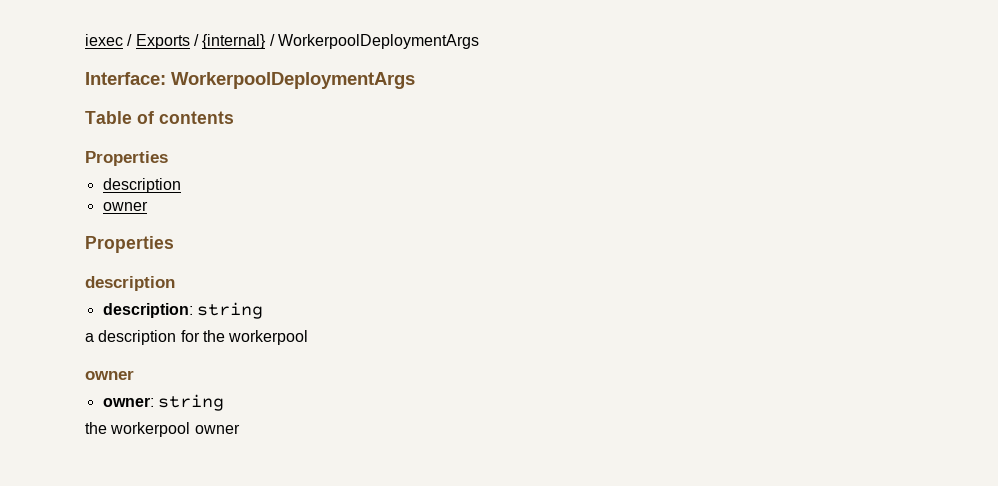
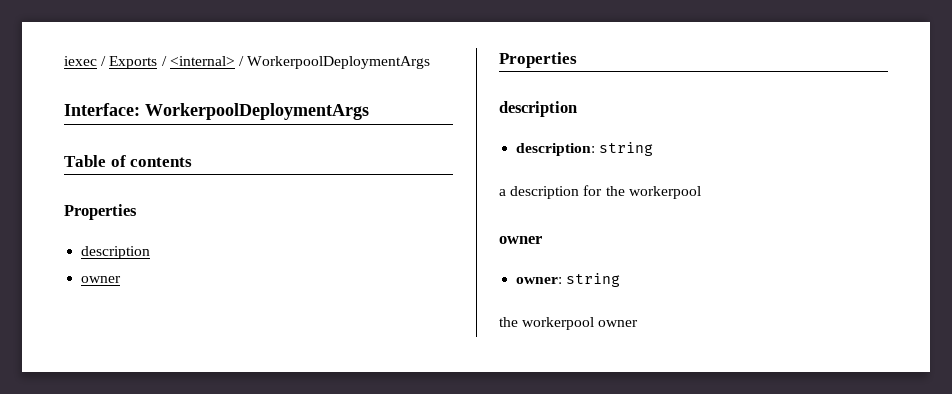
[202,34,267,49] {internal} -> [169,56,235,66] <internal>

